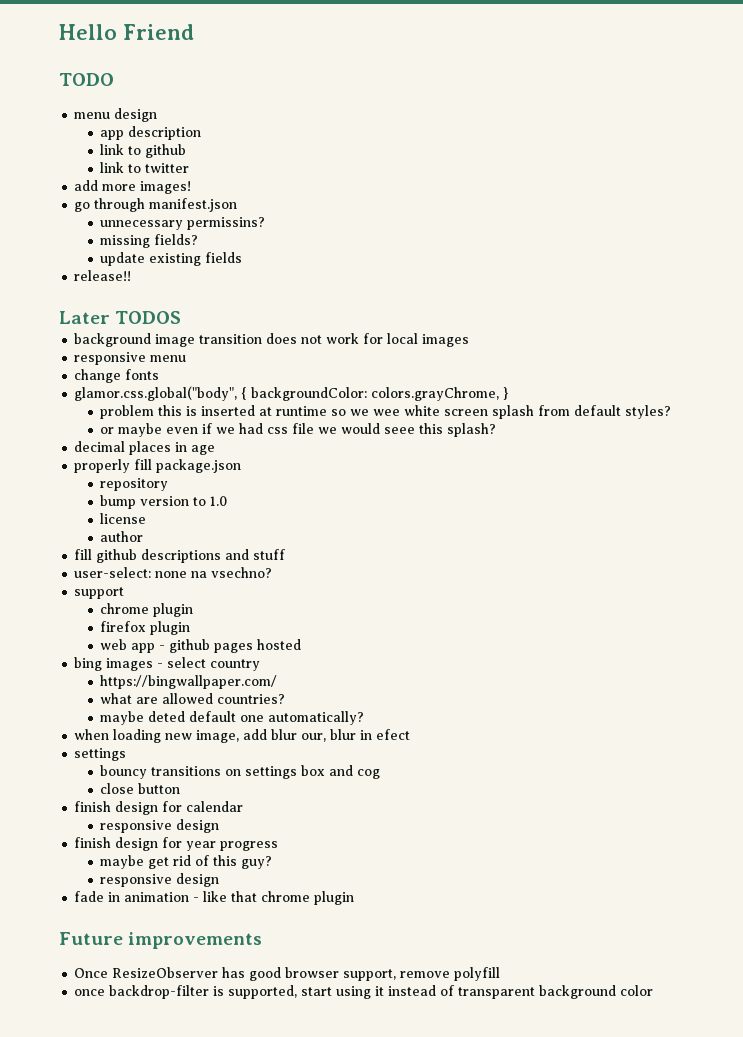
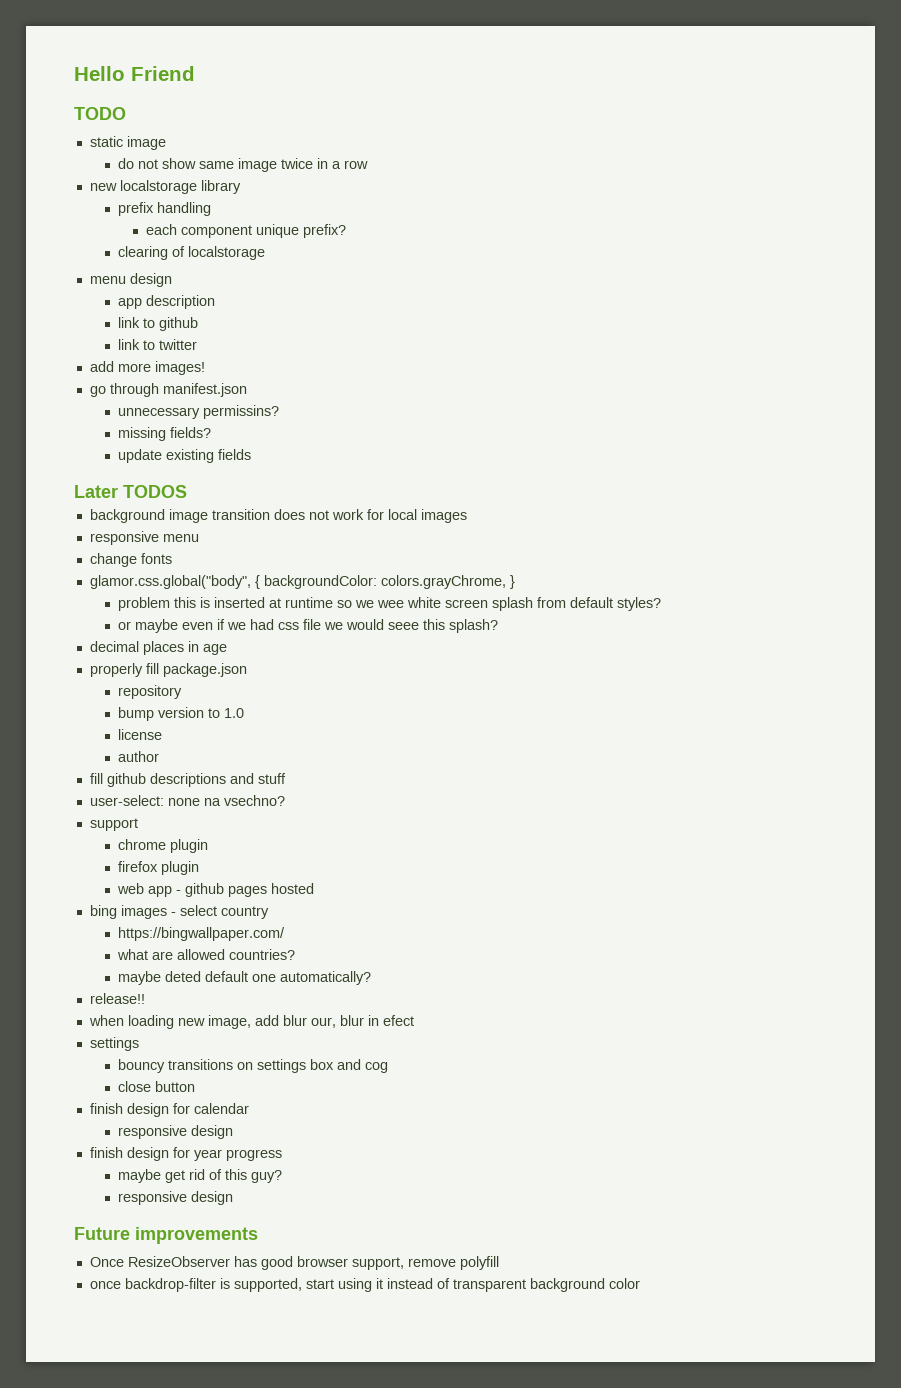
(114, 79) none -> [89,136,166,150] [117,158,368,172] [89,180,241,194] [117,202,211,216] [145,224,346,238] [117,246,265,260] // static image // do not show same image twice in a row // new localstorage library // prefix handling // each component unique prefix? // clearing of localstorage
[74,270,132,281] // release!! -> (251, 454) none
(365, 718) none -> [89,993,145,1004] // release!!
[74,891,355,905] // fade in animation - like that chrome plugin -> (233, 1198) none

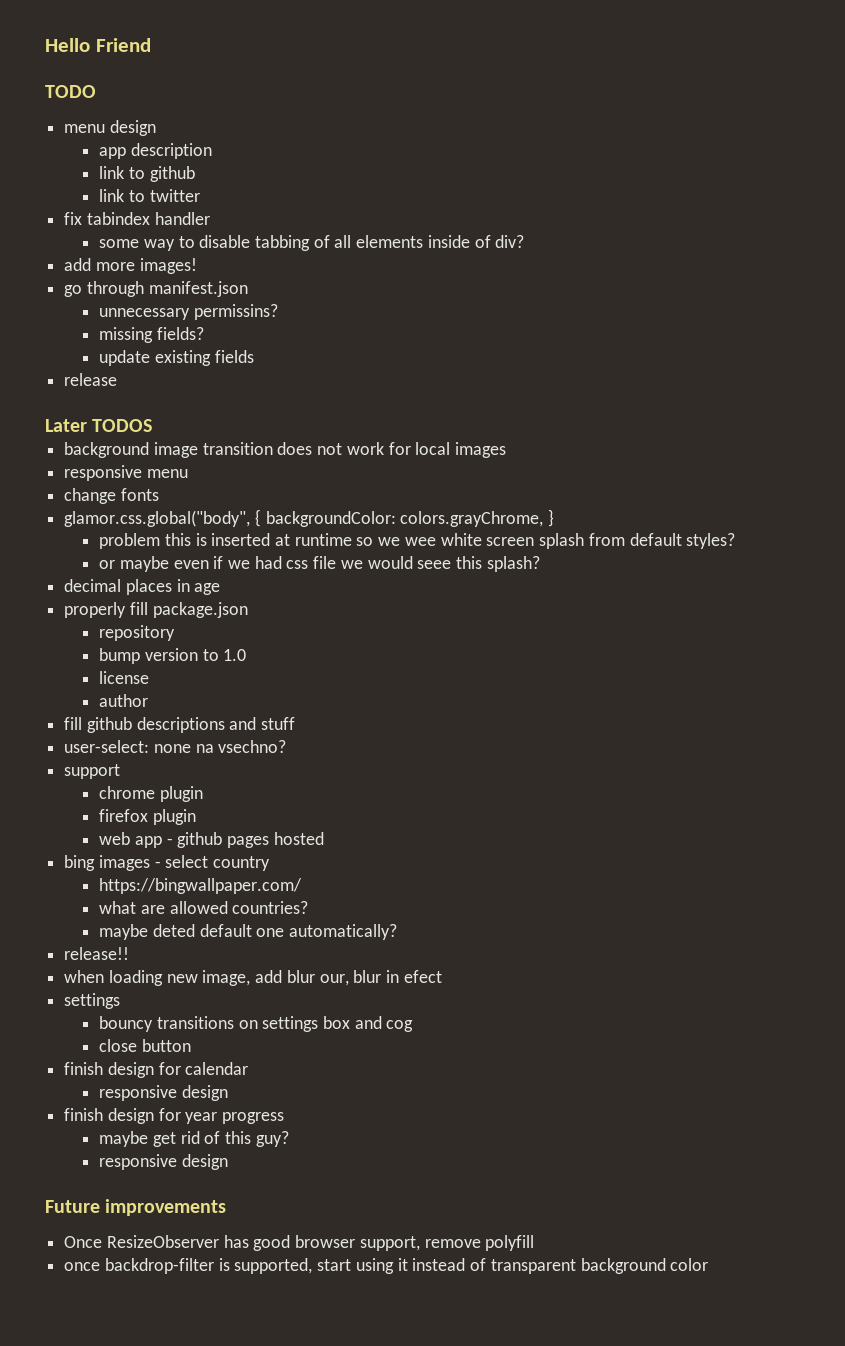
[89,136,166,150] [117,158,368,172] [89,180,241,194] [117,202,211,216] [145,224,346,238] [117,246,265,260] // static image // do not show same image twice in a row // new localstorage library // prefix handling // each component unique prefix? // clearing of localstorage -> (96, 91) none
(197, 344) none -> [64,212,210,225] [99,235,525,251] // fix tabindex handler // some way to disable tabbing of all elements inside of div?
(251, 454) none -> [64,373,118,386] // release

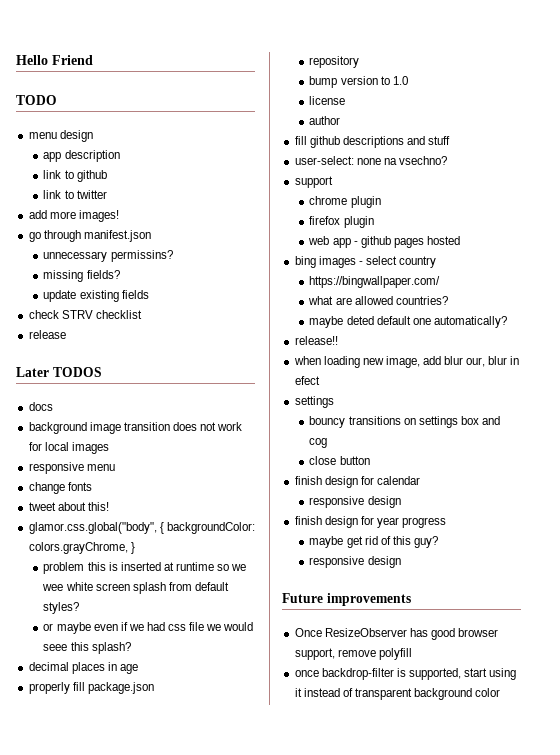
[64,212,210,225] [99,235,525,251] // fix tabindex handler // some way to disable tabbing of all elements inside of div? -> (107, 194) none
(254, 356) none -> [28,310,142,319] // check STRV checklist
(153, 425) none -> [28,402,53,411] // docs
(159, 494) none -> [28,502,109,511] // tweet about this!

